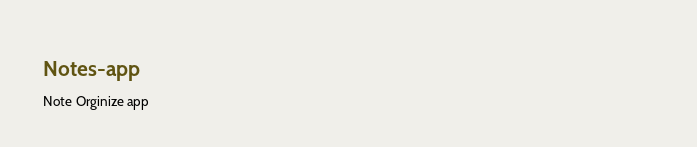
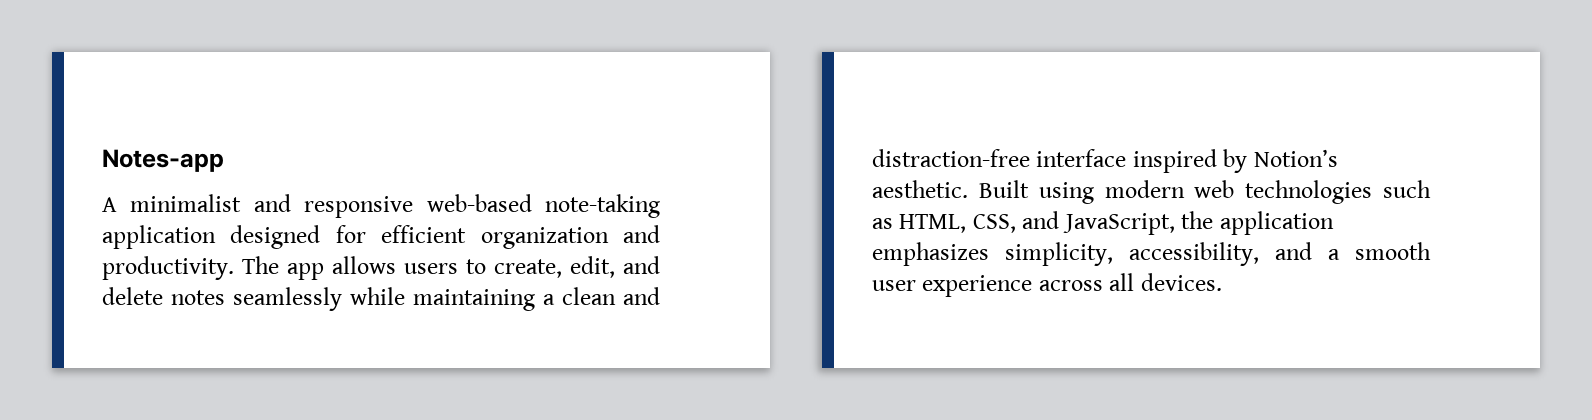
[43,96,150,110] Note Orginize app -> [102,194,660,218] [102,225,660,249] [102,256,660,280] [102,287,660,311] [872,149,1338,173] [872,180,1431,204] [872,211,1334,235] [872,242,1431,266] [872,273,1222,297] A minimalist and responsive web-based note-taking application designed for efficient organization and productivity. The app allows users to create, edit, and delete notes seamlessly while maintaining a clean and distraction-free interface inspired by Notion’s aesthetic. Built using modern web technologies such as HTML, CSS, and JavaScript, the application emphasizes simplicity, accessibility, and a smooth user experience across all devices.

